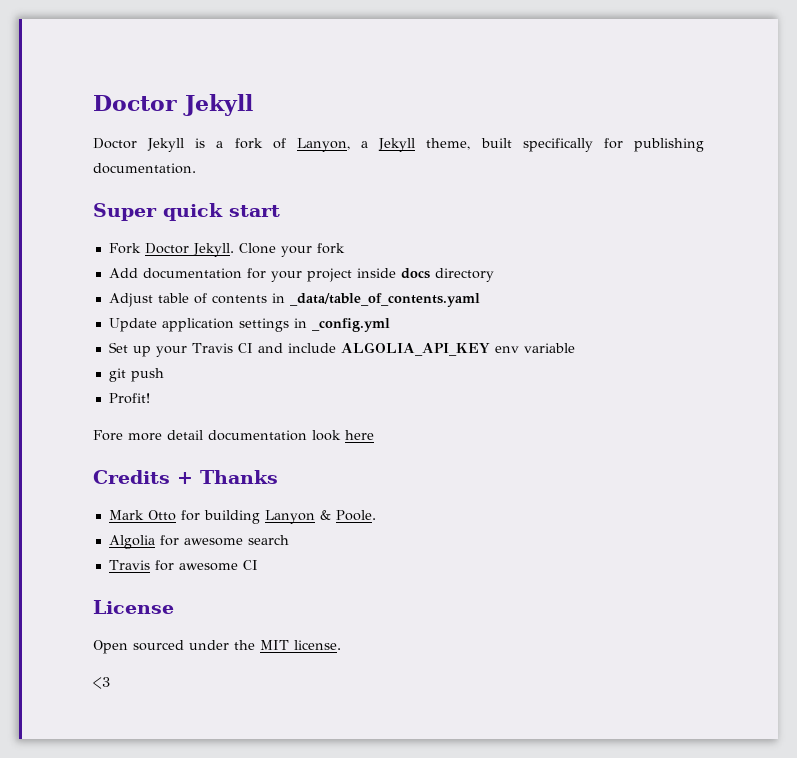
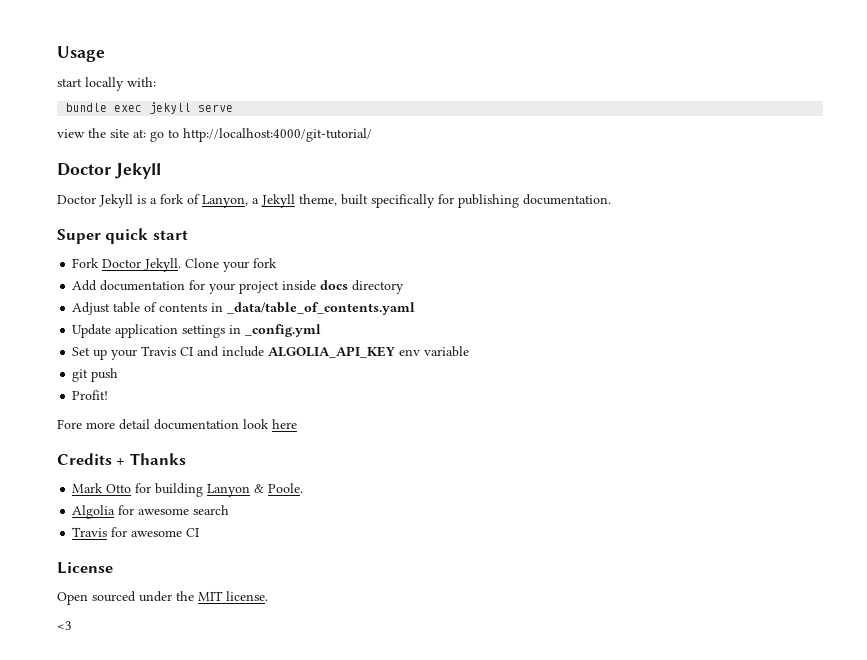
(93, 103) none -> [57,46,105,62] [57,77,156,91] [65,102,234,114] [57,128,372,142] Usage // start locally with: // bundle exec jekyll serve // view the site at: go to http://localhost:4000/git-tutorial/ //

